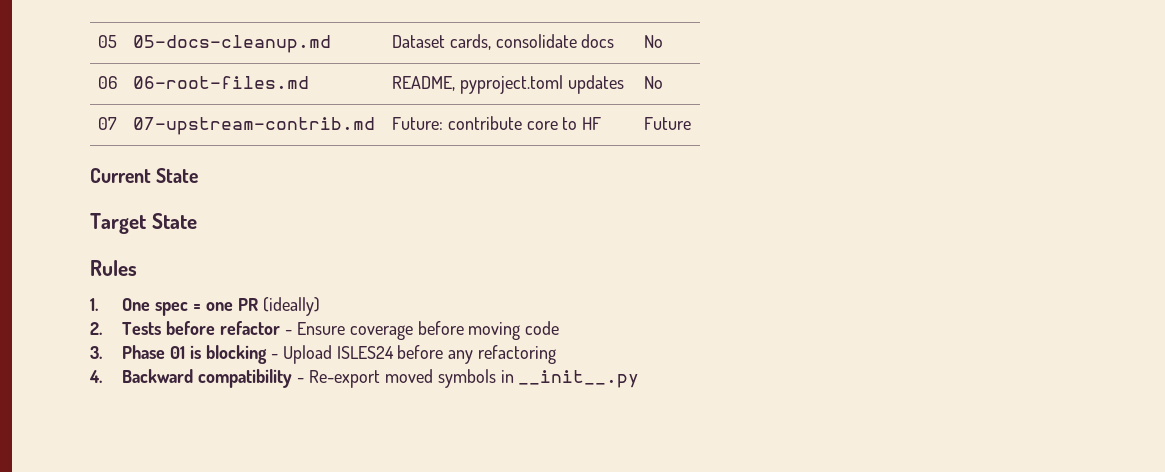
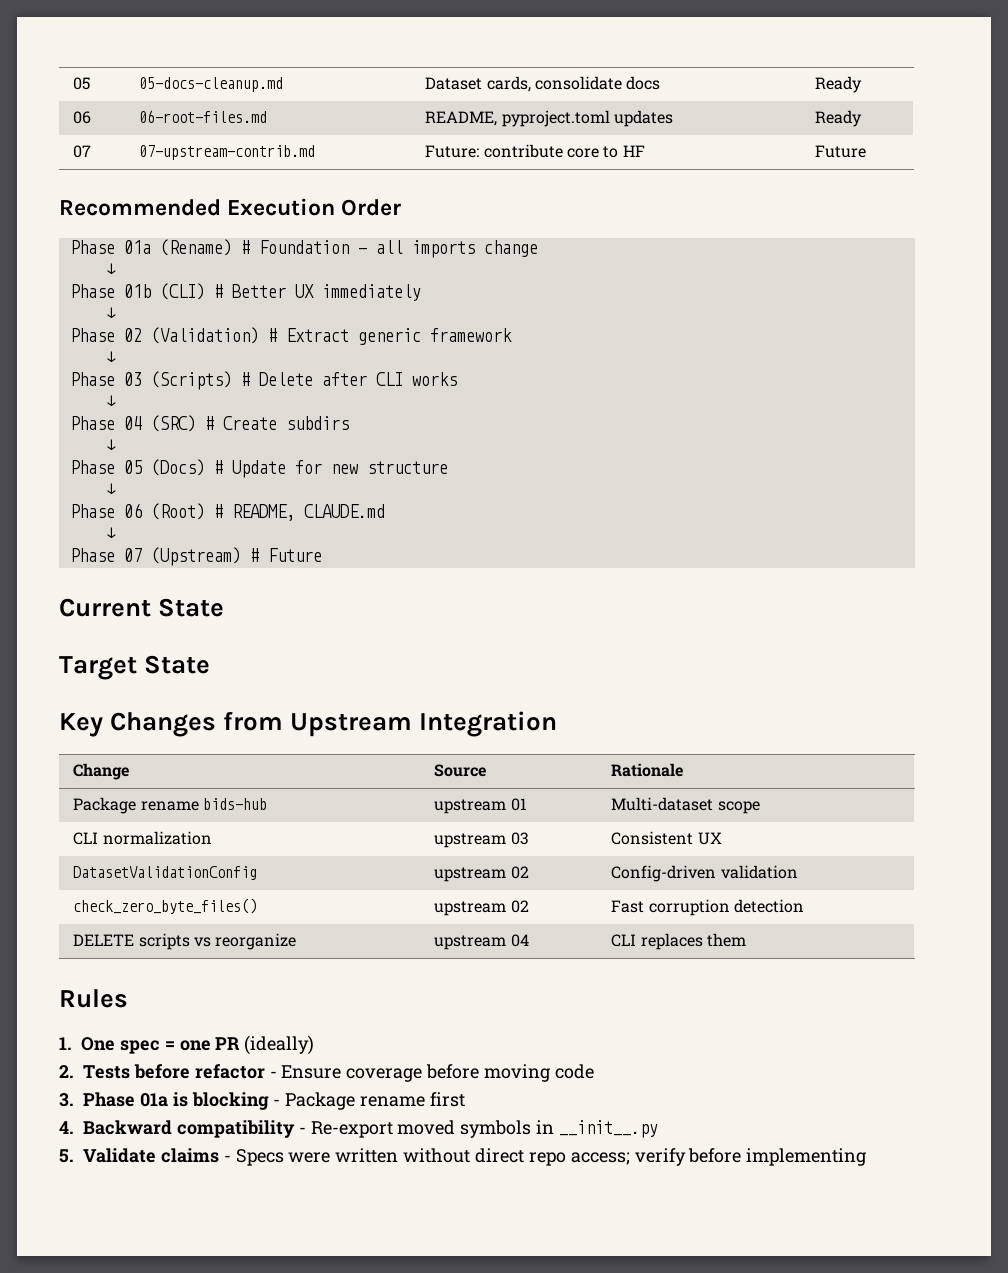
[643,35,663,48] No -> [815,76,863,93] Ready
[643,76,663,89] No -> [815,110,863,127] Ready
[90,168,199,183] [90,213,197,234] Current State // Target State -> [59,198,402,216] [69,239,538,258] [105,263,116,275] [69,283,421,301] [105,307,116,319] [69,327,512,345] [105,351,116,363] [69,371,457,390] [105,395,116,407] [69,415,349,432] [105,439,116,451] [69,459,448,478] [105,483,116,495] [69,503,385,521] [105,527,116,539] [69,547,322,566] [59,598,225,617] [59,655,211,680] [59,711,558,737] [73,763,130,780] [434,764,487,777] [611,763,684,777] [73,797,267,814] [434,798,527,814] [611,797,760,814] [73,831,212,845] [434,832,529,848] [611,831,722,845] [73,866,258,880] [434,866,529,882] [611,865,798,882] [73,898,258,914] [434,900,529,916] [611,899,804,916] [73,933,297,950] [434,934,529,950] [611,933,746,950] Recommended Execution Order // Phase 01a (Rename) # Foundation - all imports change // ↓ // Phase 01b (CLI) # Better UX immediately // ↓ // Phase 02 (Validation) # Extract generic framework // ↓ // Phase 03 (Scripts) # Delete after CLI works // ↓ // Phase 04 (SRC) # Create subdirs // ↓ // Phase 05 (Docs) # Update for new structure // ↓ // Phase 06 (Root) # README, CLAUDE.md // ↓ // Phase 07 (Upstream) # Future // Current State // Target State // Key Changes from Upstream Integration // Change | Source | Rationale // Package rename bids-hub | upstream 01 | Multi-dataset scope // CLI normalization | upstream 03 | Consistent UX // DatasetValidationConfig | upstream 02 | Config-driven validation // check_zero_byte_files() | upstream 02 | Fast corruption detection // DELETE scripts vs reorganize | upstream 04 | CLI replaces them
[170,346,186,359] 01 -> [139,1093,168,1107] 01a
[282,345,557,364] Upload ISLES24 before any refactoring -> [285,1092,466,1110] Package rename first
(640, 379) none -> [59,1148,867,1166] // 5. Validate claims - Specs were written without direct repo access; verify before implementing

